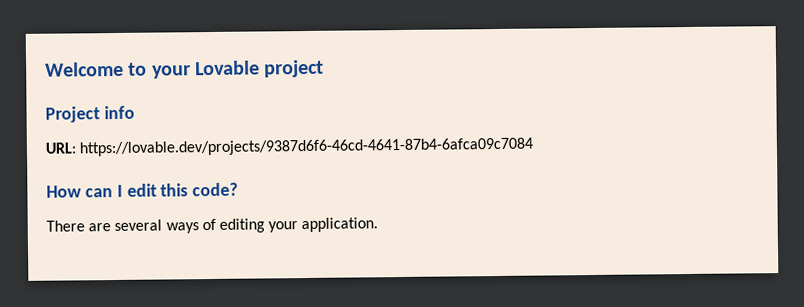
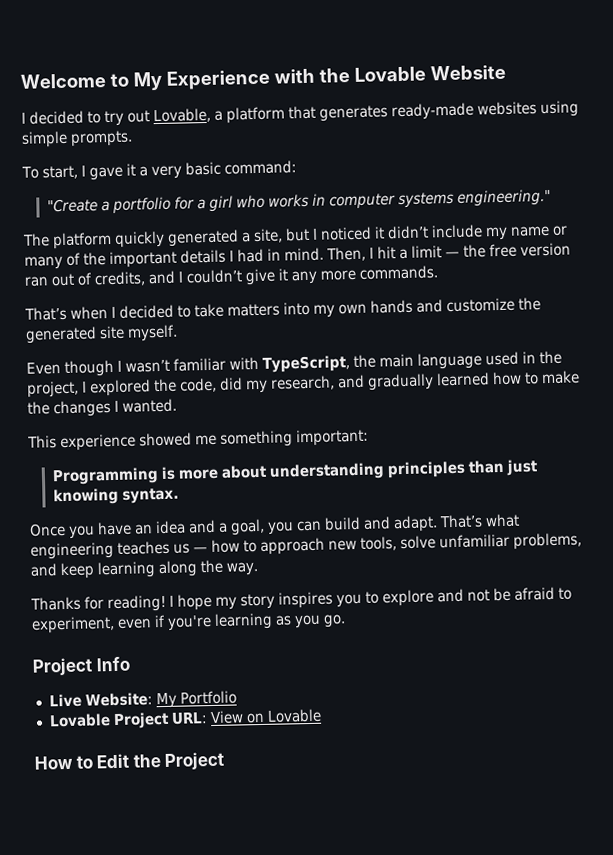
[151,59,325,79] [45,105,135,123] [45,137,534,157] [46,182,239,198] [46,217,379,234] your Lovable project // Project info // URL: https://lovable.dev/projects/9387d6f6-46cd-4641-87b4-6afca09c7084 // How can I edit this code? // There are several ways of editing your application. -> [132,64,506,91] [21,100,579,127] [21,130,133,148] [21,160,297,181] [46,188,551,214] [22,224,568,250] [24,242,571,270] [24,265,438,287] [24,297,541,321] [25,324,178,344] [26,350,562,377] [26,370,580,398] [27,398,177,418] [27,428,369,452] [51,459,539,486] [52,487,179,506] [29,513,520,539] [30,532,582,560] [30,559,259,580] [30,586,572,613] [31,612,346,634] [32,656,130,676] [48,690,237,709] [48,708,322,730] [34,751,226,770] My Experience with the Lovable Website // I decided to try out Lovable, a platform that generates ready-made websites using simple prompts. // To start, I gave it a very basic command: // "Create a portfolio for a girl who works in computer systems engineering." // The platform quickly generated a site, but I noticed it didn’t include my name or many of the important details I had in mind. Then, I hit a limit — the free version ran out of credits, and I couldn’t give it any more commands. // That’s when I decided to take matters into my own hands and customize the generated site myself. // Even though I wasn’t familiar with TypeScript, the main language used in the project, I explored the code, did my research, and gradually learned how to make the changes I wanted. // This experience showed me something important: // Programming is more about understanding principles than just knowing syntax. // Once you have an idea and a goal, you can build and adapt. That’s what engineering teaches us — how to approach new tools, solve unfamiliar problems, and keep learning along the way. // Thanks for reading! I hope my story inspires you to explore and not be afraid to experiment, even if you're learning as you go. // Project Info // Live Website: My Portfolio // Lovable Project URL: View on Lovable // How to Edit the Project

